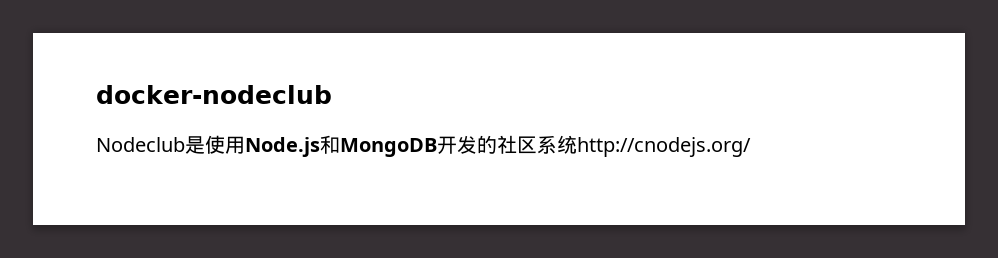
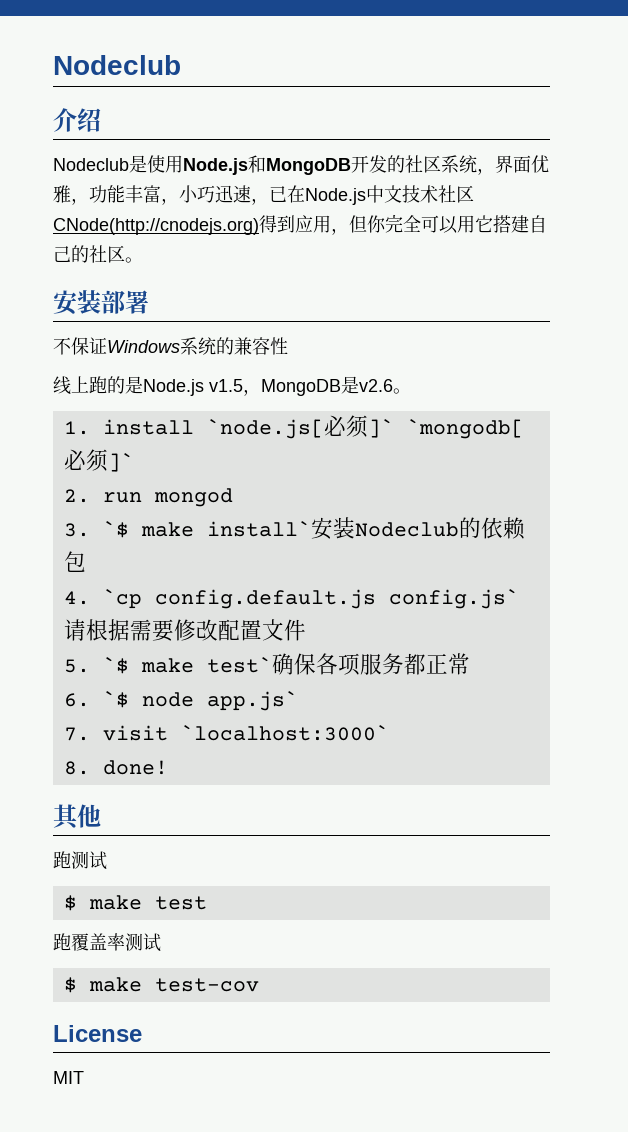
[96,85,332,104] docker-nodeclub -> [53,55,181,75] [53,108,101,132] Nodeclub // 介绍
[577,137,751,157] http://cnodejs.org/ -> [477,155,549,175] [53,185,474,205] [53,214,547,235] [53,245,143,263] [53,290,149,315] [53,337,288,355] [53,376,411,396] [63,415,524,439] [63,449,134,472] [63,488,233,507] [63,517,525,540] [63,551,86,572] [63,589,519,609] [63,619,306,642] [63,653,470,676] [63,691,298,711] [63,725,389,741] [63,760,168,775] [53,804,101,830] [53,851,107,870] [63,895,207,911] [53,933,161,952] [63,977,259,993] [53,1025,142,1042] [53,1071,84,1084] ，界面优雅，功能丰富，小巧迅速，已在Node.js中文技术社区CNode(http://cnodejs.org)得到应用，但你完全可以用它搭建自己的社区。 // 安装部署 // 不保证Windows系统的兼容性 // 线上跑的是Node.js v1.5，MongoDB是v2.6。 // 1. install `node.js[必须]` `mongodb[必须]` // 2. run mongod // 3. `$ make install`安装Nodeclub的依赖包 // 4. `cp config.default.js config.js`请根据需要修改配置文件 // 5. `$ make test`确保各项服务都正常 // 6. `$ node app.js` // 7. visit `localhost:3000` // 8. done! // 其他 // 跑测试 // $ make test // 跑覆盖率测试 // $ make test-cov // License // MIT

